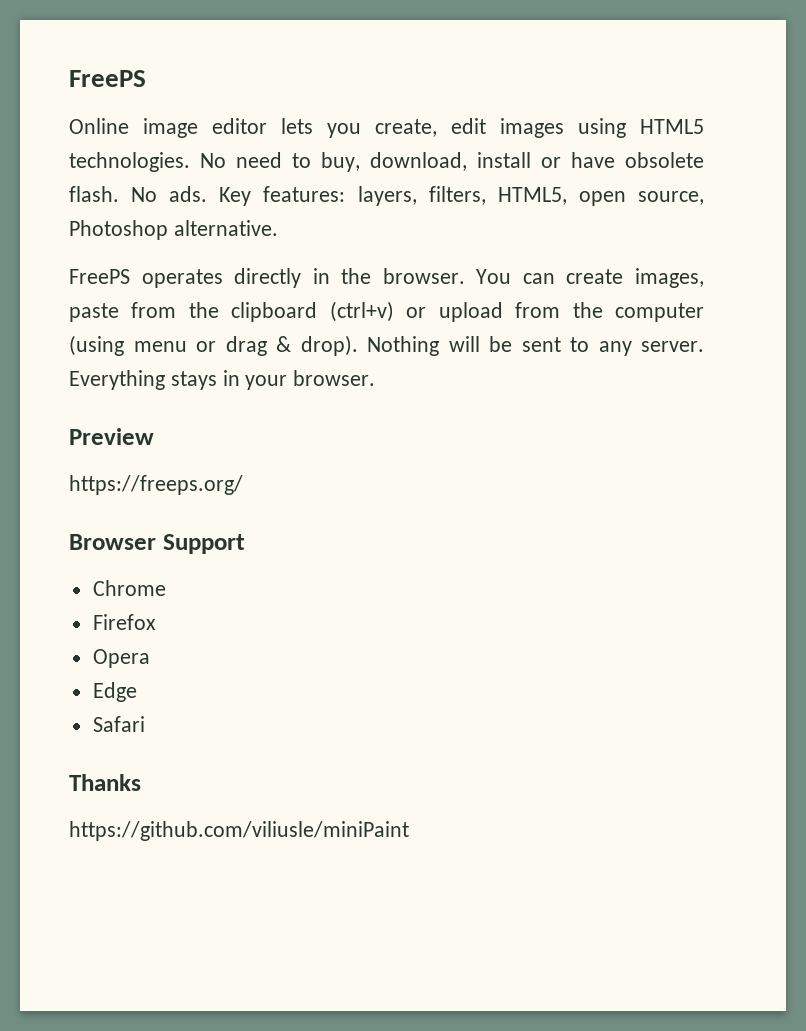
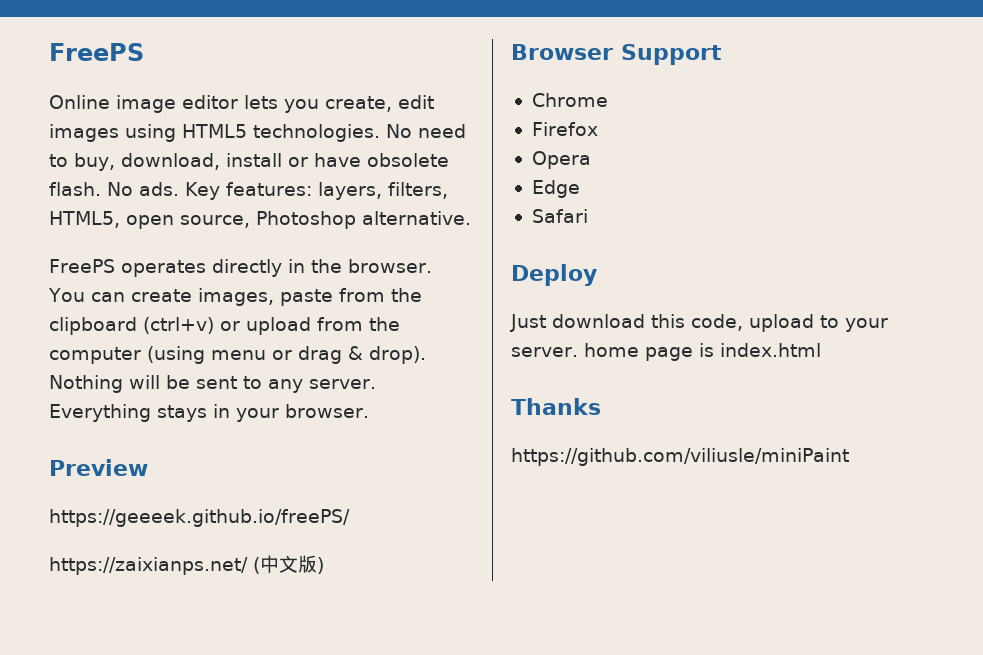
[69,475,243,495] https://freeps.org/ -> [49,509,350,527] [49,555,324,575] https://geeeek.github.io/freePS/ // https://zaixianps.net/ (中文版)
(145, 724) none -> [511,264,597,286] [510,314,888,332] [511,343,821,361] // Deploy // Just download this code, upload to your server. home page is index.html

